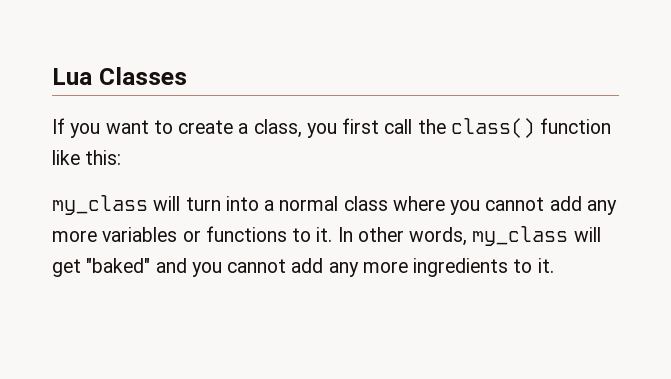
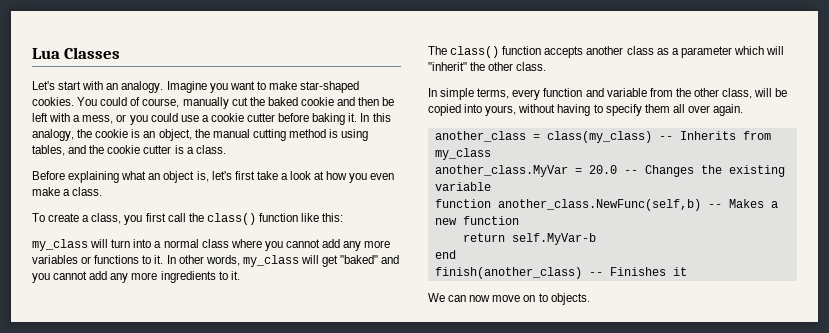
[52,118,173,138] If you want to -> [32,81,360,93] [32,97,395,109] [32,113,391,125] [32,129,369,141] [32,145,226,156] [32,171,395,183] [32,187,103,196] [32,213,45,222] Let's start with an analogy. Imagine you want to make star-shaped cookies. You could of course, manually cut the baked cookie and then be left with a mess, or you could use a cookie cutter before baking it. In this analogy, the cookie is an object, the manual cutting method is using tables, and the cookie cutter is a class. // Before explaining what an object is, let's first take a look at how you even make a class. // To
(554, 265) none -> [428,46,785,58] [428,62,547,71] [428,88,788,100] [428,104,744,116] [434,131,771,143] [434,148,491,160] [434,165,785,177] [434,182,491,191] [434,199,778,211] [434,216,519,225] [462,233,596,245] [434,250,456,259] [434,267,687,279] [428,293,590,305] // The class() function accepts another class as a parameter which will "inherit" the other class. // In simple terms, every function and variable from the other class, will be copied into yours, without having to specify them all over again. // another_class = class(my_class) -- Inherits from my_class // another_class.MyVar = 20.0 -- Changes the existing variable // function another_class.NewFunc(self,b) -- Makes a new function // return self.MyVar-b // end // finish(another_class) -- Finishes it // We can now move on to objects.

